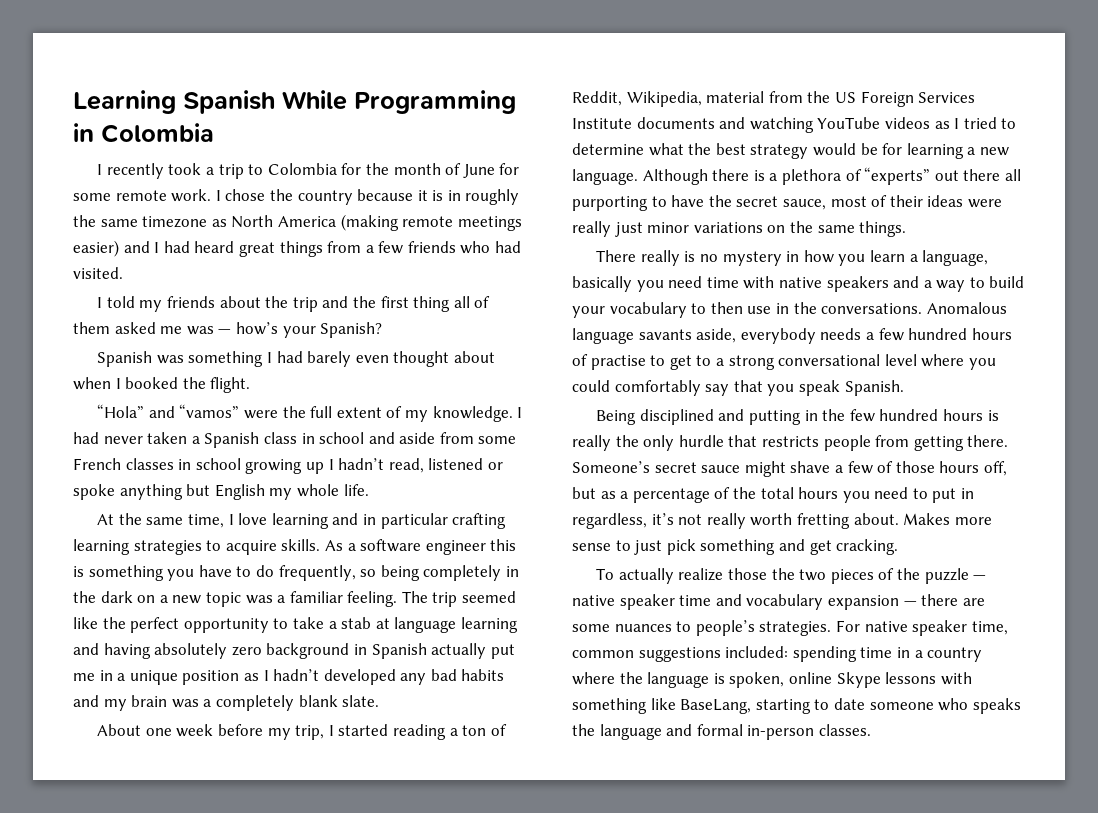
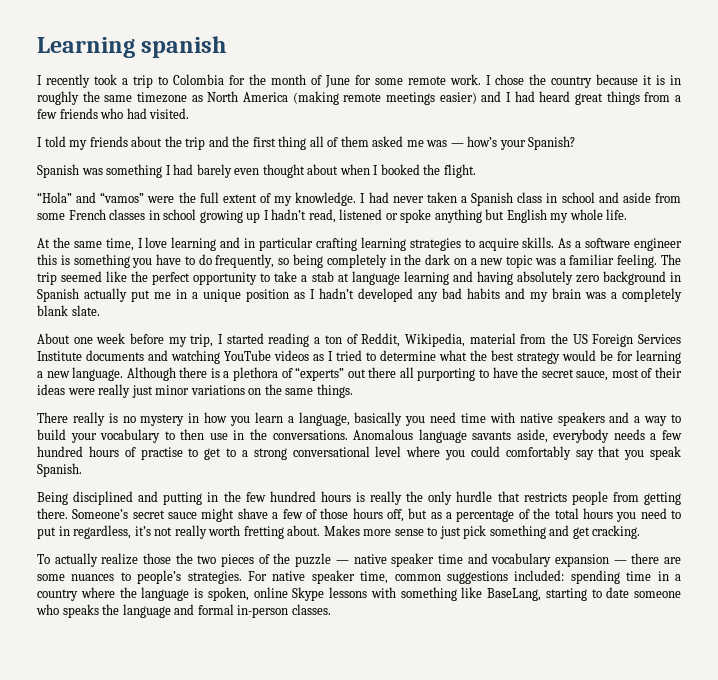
[183,90,516,114] [73,123,214,143] Spanish While Programming in Colombia -> [141,36,227,58] spanish

